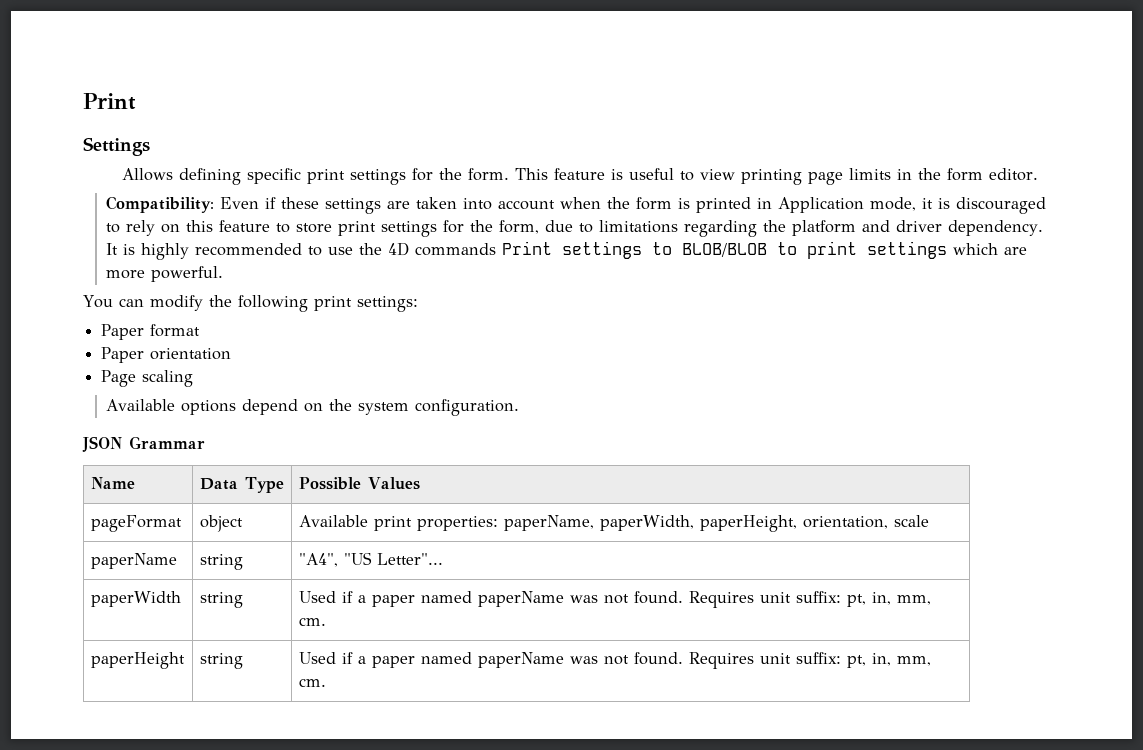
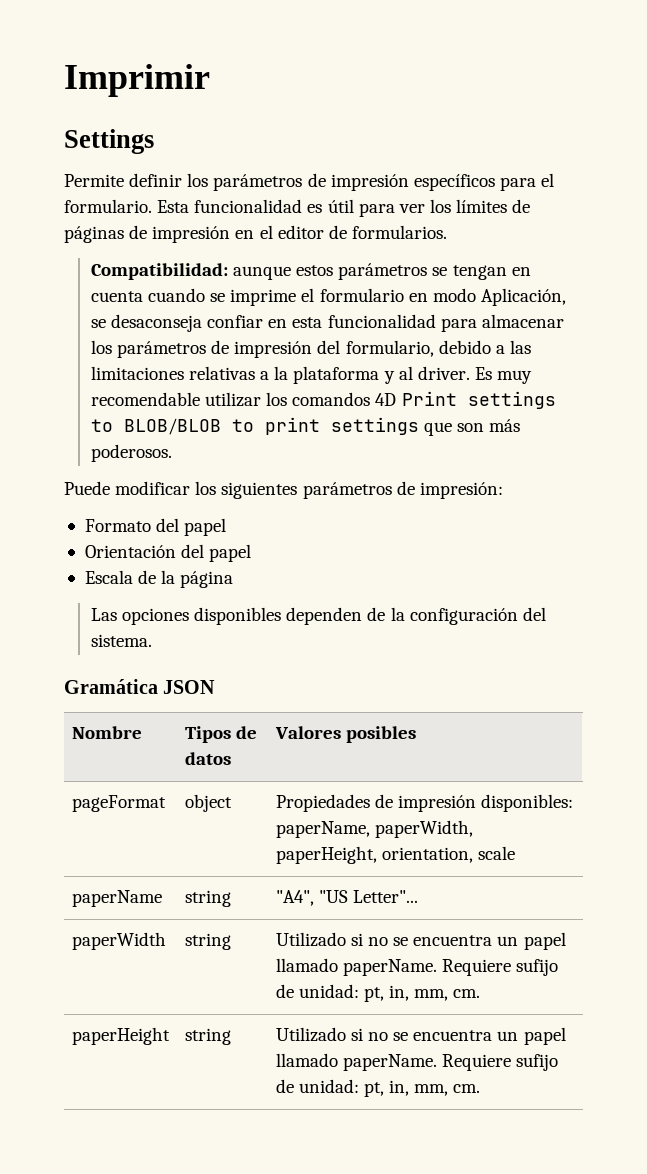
[83,93,136,110] Print -> [64,64,210,97] Imprimir
[121,168,1038,185] [106,196,1047,214] [106,220,1044,237] [106,242,497,260] Allows defining specific print settings for the form. This feature is useful to view printing page limits in the form editor. // Compatibility: Even if these settings are taken into account when the form is printed in Application mode, it is discouraged to rely on this feature to store print settings for the form, due to limitations regarding the platform and driver dependency. It is highly recommended to use the 4D commands -> [64,173,555,191] [64,199,531,217] [64,225,447,243] [90,263,531,280] [90,288,566,306] [90,314,564,332] [90,340,531,358] [90,366,533,384] [90,392,397,407] Permite definir los parámetros de impresión específicos para el formulario. Esta funcionalidad es útil para ver los límites de páginas de impresión en el editor de formularios. // Compatibilidad: aunque estos parámetros se tengan en cuenta cuando se imprime el formulario en modo Aplicación, se desaconseja confiar en esta funcionalidad para almacenar los parámetros de impresión del formulario, debido a las limitaciones relativas a la plataforma y al driver. Es muy recomendable utilizar los comandos 4D
[953,243,1028,255] [106,266,224,282] [83,295,418,312] [101,324,201,340] [101,347,232,363] [101,370,194,387] [106,399,520,416] [82,436,205,452] [90,477,135,489] [199,477,284,493] [298,477,420,490] [90,515,182,532] [199,515,243,532] [298,515,498,531] which are more powerful. // You can modify the following print settings: // Paper format // Paper orientation // Page scaling // Available options depend on the system configuration. // JSON Grammar // Name | Data Type | Possible Values // pageFormat | object | Available print properties: -> [424,419,521,436] [90,444,172,462] [64,481,503,499] [84,518,227,536] [84,544,252,562] [84,570,234,588] [90,607,546,625] [90,634,152,647] [64,679,216,694] [71,726,142,739] [184,726,257,743] [184,752,231,765] [274,726,416,743] [71,795,166,812] [184,794,232,812] [275,794,574,812] que son más poderosos. // Puede modificar los siguientes parámetros de impresión: // Formato del papel // Orientación del papel // Escala de la página // Las opciones disponibles dependen de la configuración del sistema. // Gramática JSON // Nombre | Tipos de datos | Valores posibles // pageFormat | object | Propiedades de impresión disponibles:
[298,591,841,608] Used if a paper named paperName was not found. Requires unit suffix: -> [275,932,566,950] [275,958,559,976] [275,984,359,998] Utilizado si no se encuentra un papel llamado paperName. Requiere sufijo de unidad:
[298,652,841,669] Used if a paper named paperName was not found. Requires unit suffix: -> [275,1027,566,1045] [275,1053,559,1071] [275,1079,359,1093] Utilizado si no se encuentra un papel llamado paperName. Requiere sufijo de unidad:

